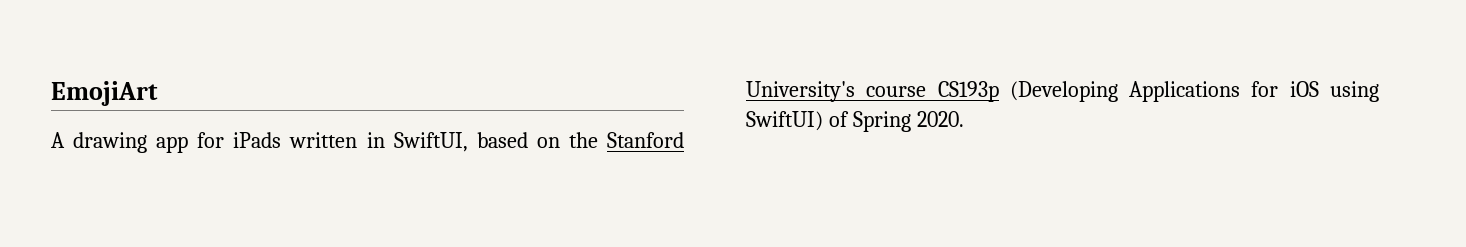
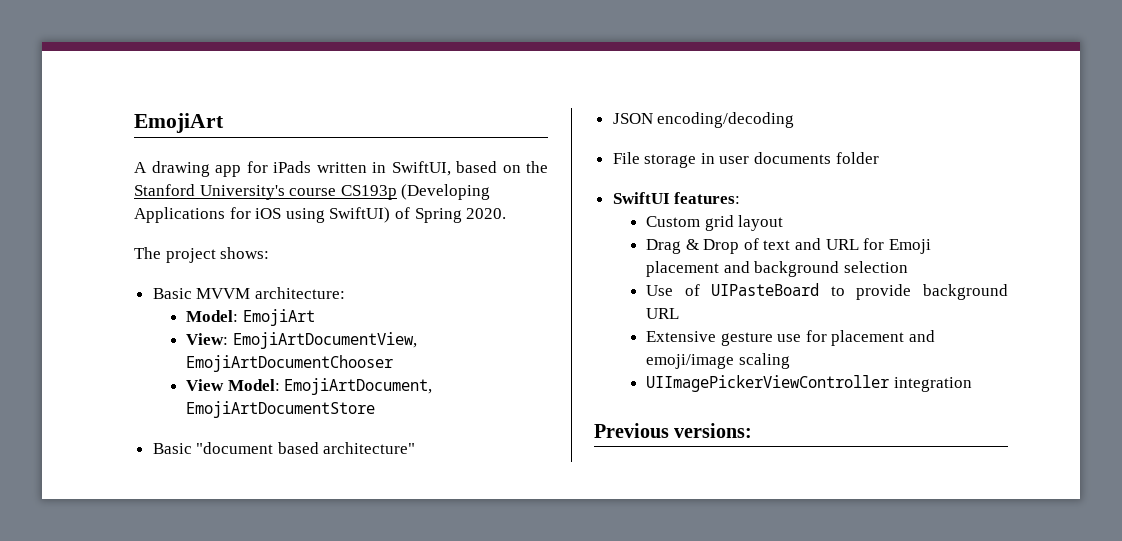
(964, 119) none -> [134,247,270,263] [152,287,345,299] [186,309,315,326] [186,332,417,349] [186,355,394,372] [186,378,433,395] [186,401,376,418] [152,442,416,454] [612,112,795,128] [612,152,879,168] [612,192,741,204] [646,215,784,231] [646,238,931,254] [646,261,908,277] [646,283,1008,300] [646,308,680,319] [646,330,936,346] [646,353,790,369] [646,375,972,392] [594,423,753,438] // The project shows: // Basic MVVM architecture: // Model: EmojiArt // View: EmojiArtDocumentView, EmojiArtDocumentChooser // View Model: EmojiArtDocument, EmojiArtDocumentStore // Basic "document based architecture" // JSON encoding/decoding // File storage in user documents folder // SwiftUI features: // Custom grid layout // Drag & Drop of text and URL for Emoji placement and background selection // Use of UIPasteBoard to provide background URL // Extensive gesture use for placement and emoji/image scaling // UIImagePickerViewController integration // Previous versions:

